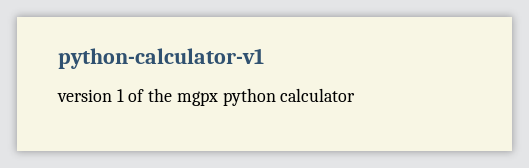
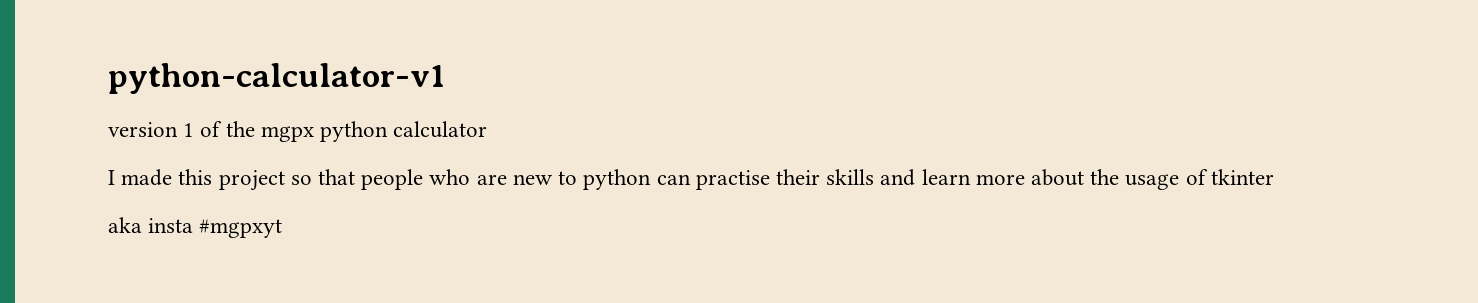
(356, 95) none -> [108,169,1274,191] [108,217,283,238] // I made this project so that people who are new to python can practise their skills and learn more about the usage of tkinter // aka insta #mgpxyt

